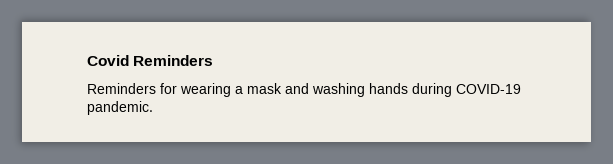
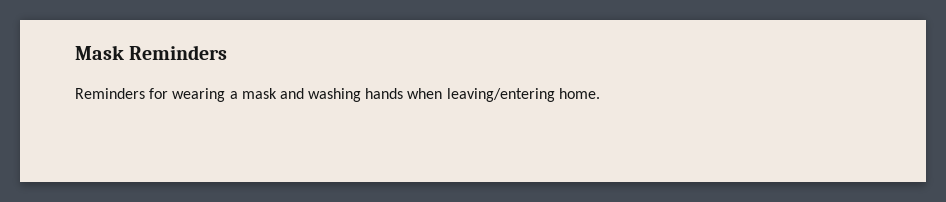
[87,55,129,66] Covid -> [75,45,124,60] Mask
[412,83,521,97] [87,101,153,115] during COVID-19 pandemic. -> [407,88,600,102] when leaving/entering home.

